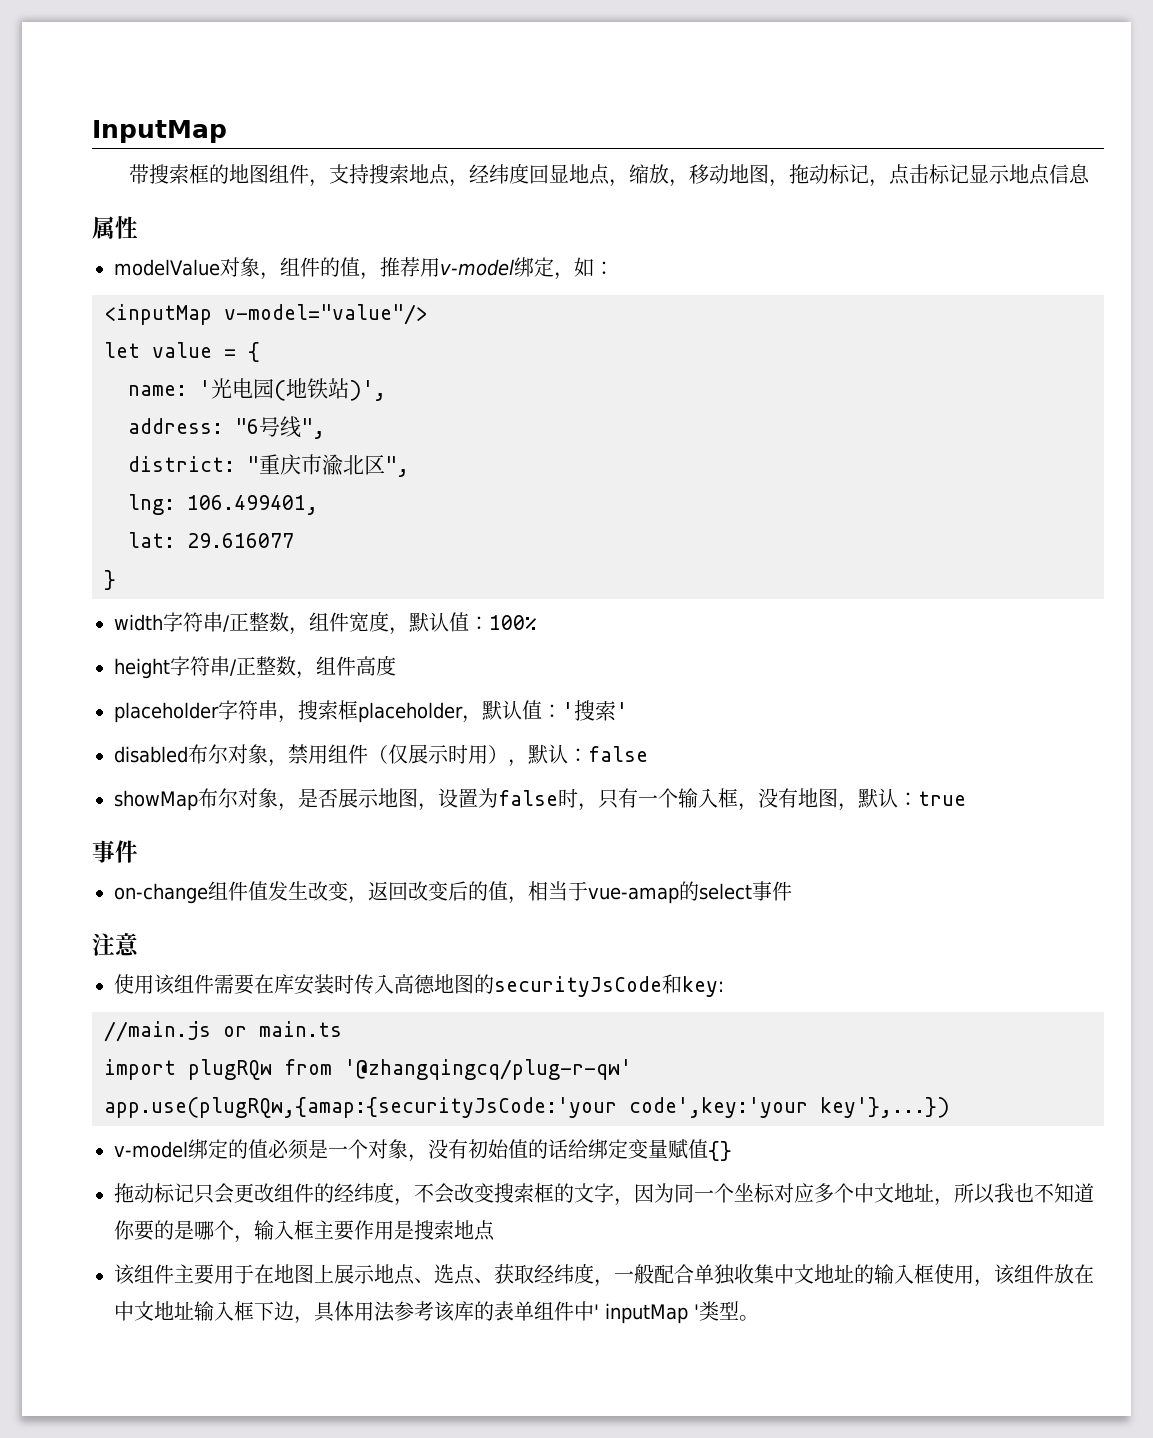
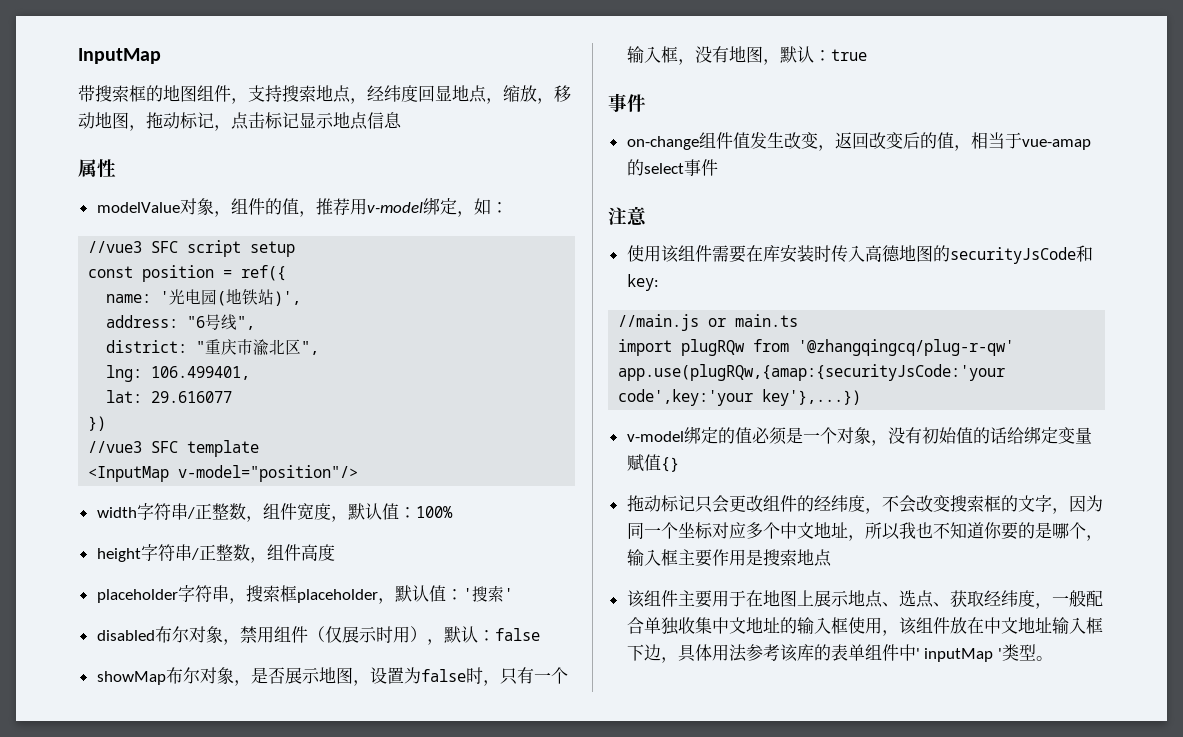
[104,304,428,325] [104,342,260,362] <inputMap v-model="value"/> // let value = { -> [88,240,296,257] [88,265,287,282] //vue3 SFC script setup // const position = ref({
[104,570,116,590] } -> [88,416,107,431] [88,440,260,457] [88,465,359,482] }) // //vue3 SFC template // <InputMap v-model="position"/>

